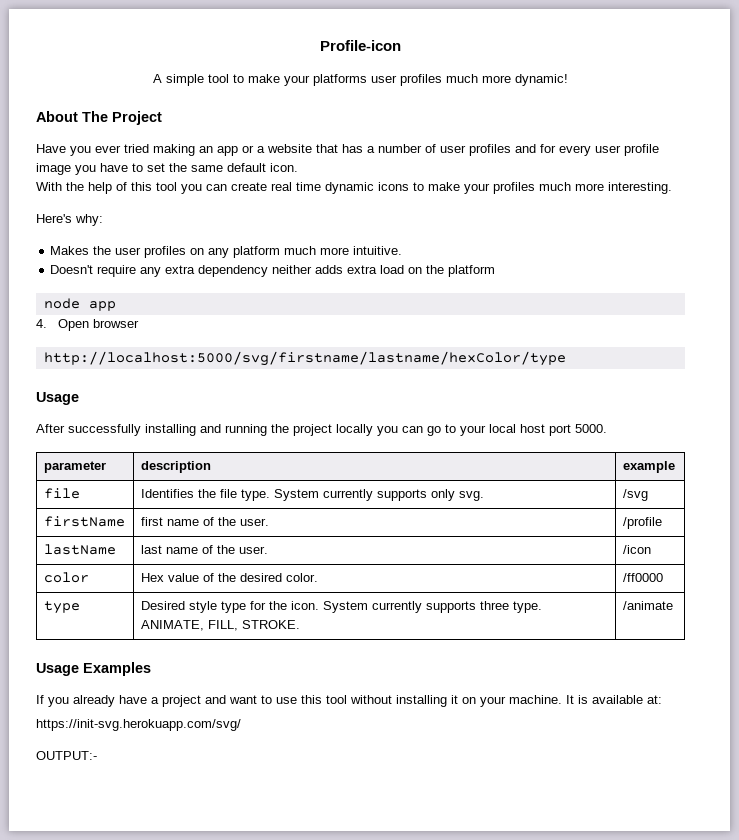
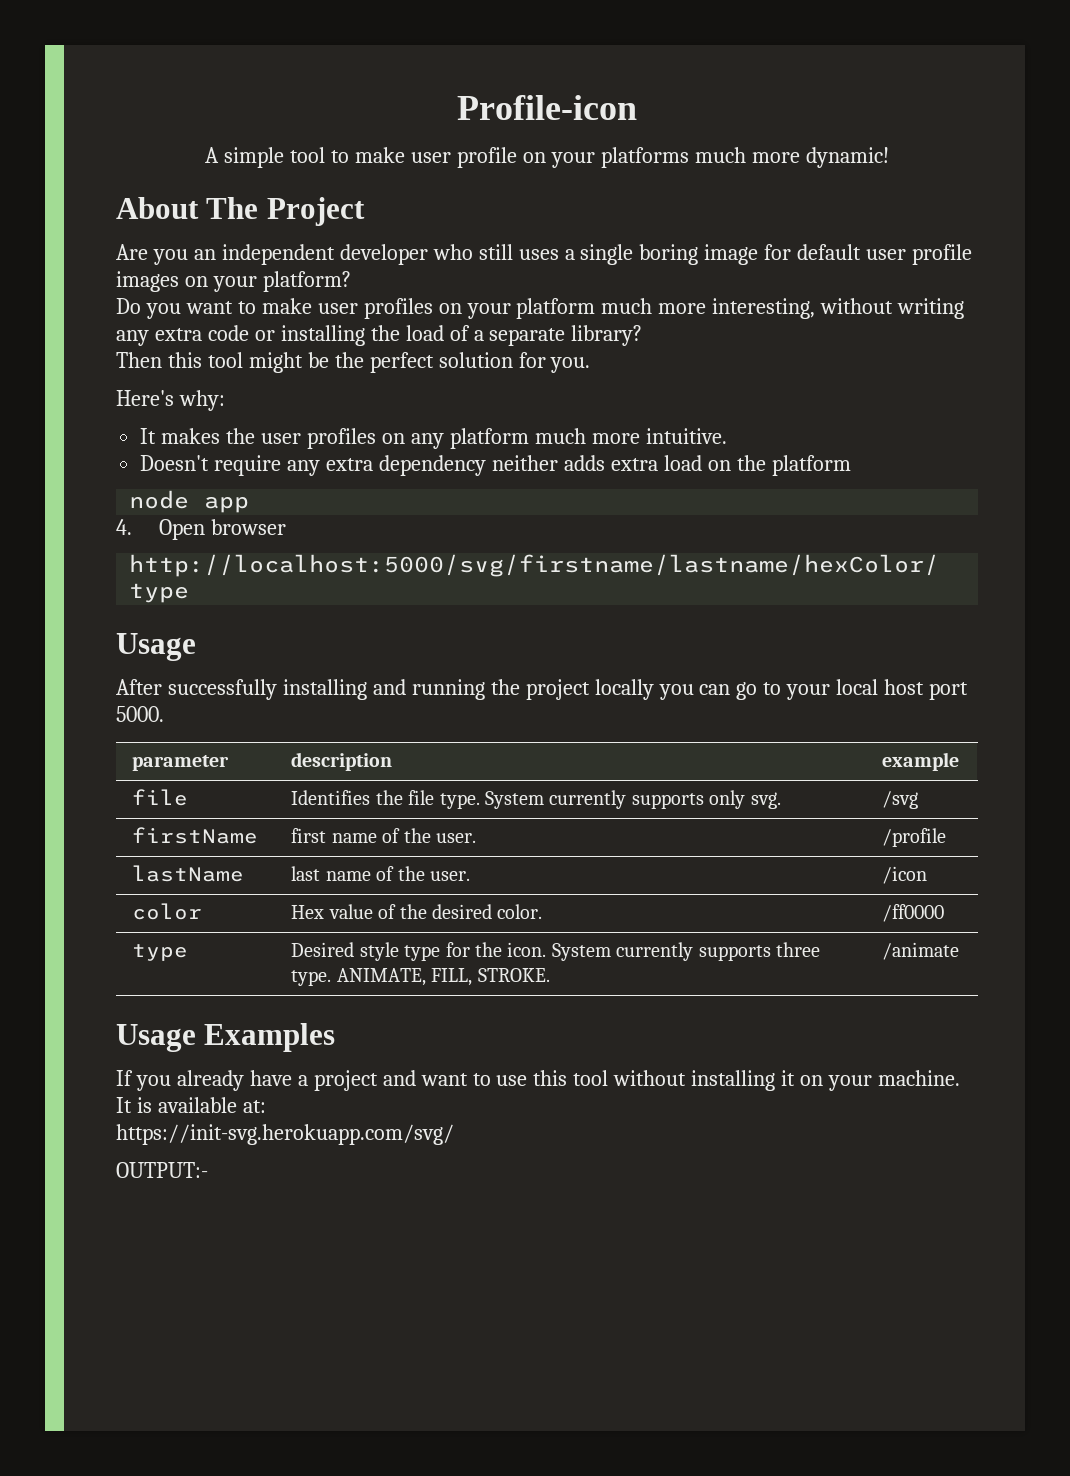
[284,74,442,86] your platforms user profiles -> [411,147,689,168] user profile on your platforms
[36,144,659,156] [36,163,298,175] [36,182,672,194] Have you ever tried making an app or a website that has a number of user profiles and for every user profile image you have to set the same default icon. // With the help of this tool you can create real time dynamic icons to make your profiles much more interesting. -> [116,244,973,265] [116,271,351,292] [116,298,965,319] [116,325,643,346] [116,352,591,373] Are you an independent developer who still uses a single boring image for default user profile images on your platform? // Do you want to make user profiles on your platform much more interesting, without writing any extra code or installing the load of a separate library? // Then this tool might be the perfect solution for you.
[50,246,90,255] Makes -> [140,428,221,444] It makes

